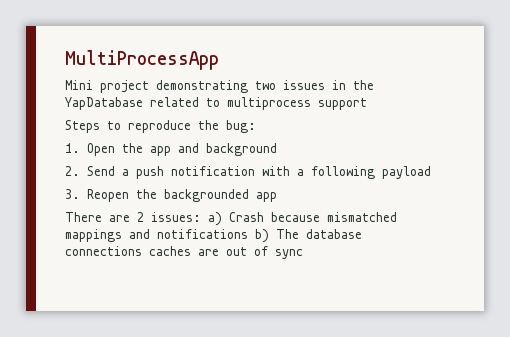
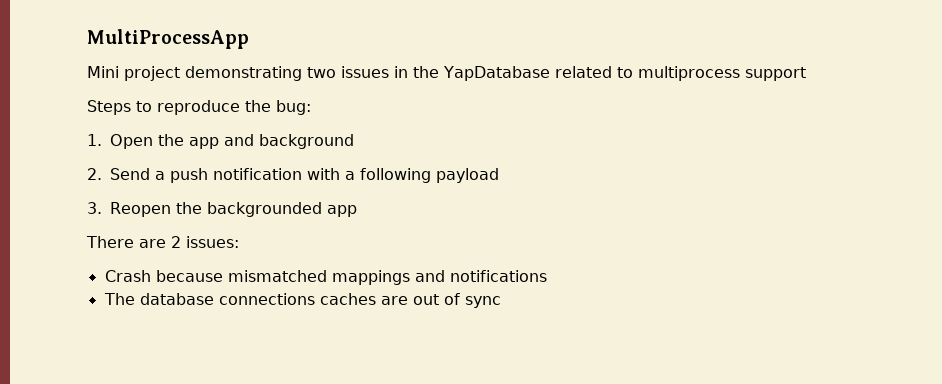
[208,212,222,226] a) -> (239, 242) //
[255,229,269,243] b) -> (547, 276) //

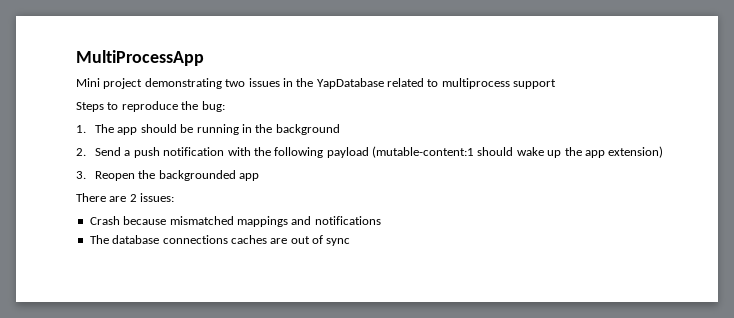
[110,134,254,149] Open the app and -> [95,124,273,135] The app should be running in the
[345,171,355,180] a -> [253,147,271,156] the
(499, 175) none -> [372,146,664,158] (mutable-content:1 should wake up the app extension)

